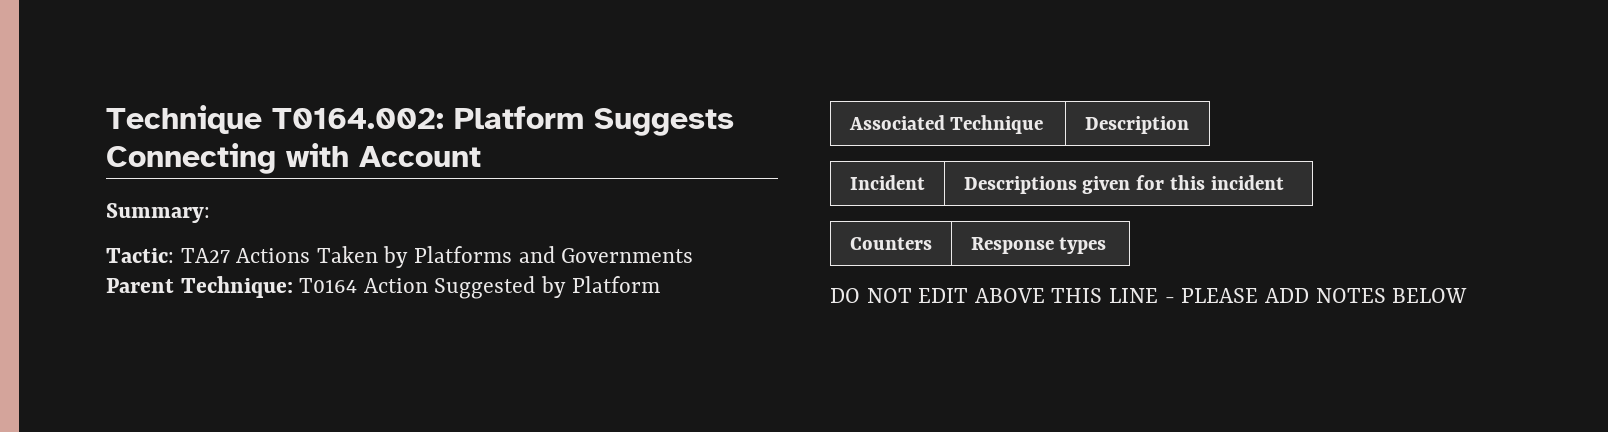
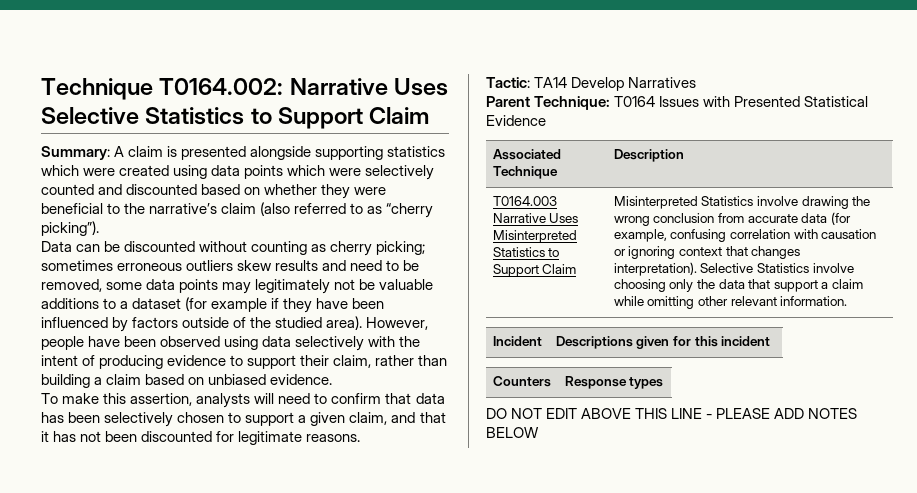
[454,106,734,136] [106,143,481,174] [106,203,210,223] [106,246,694,268] [106,276,660,299] [848,115,1044,134] [1084,116,1189,134] Platform Suggests Connecting with Account // Summary: // Tactic: TA27 Actions Taken by Platforms and Governments // Parent Technique: T0164 Action Suggested by Platform // Associated Technique | Description -> [289,78,449,96] [41,107,430,129] [41,146,446,160] [41,165,435,180] [41,184,387,199] [41,202,434,218] [41,221,99,236] [41,241,426,256] [41,260,420,271] [41,279,434,294] [41,297,385,313] [41,316,429,332] [41,336,421,351] [41,355,448,369] [41,374,333,388] [41,393,445,408] [41,412,446,427] [41,431,361,445] [486,77,697,91] [486,96,869,110] [486,115,546,126] [492,149,561,160] [492,166,558,179] [613,149,684,162] [492,196,557,206] [492,213,579,223] [492,230,577,243] [492,247,560,257] [492,264,577,277] [613,196,871,209] [613,212,851,226] [613,229,877,242] [613,246,801,259] [613,262,854,276] [613,279,864,292] [613,296,848,309] Narrative Uses Selective Statistics to Support Claim // Summary: A claim is presented alongside supporting statistics which were created using data points which were selectively counted and discounted based on whether they were beneficial to the narrative’s claim (also referred to as “cherry picking”). // Data can be discounted without counting as cherry picking; sometimes erroneous outliers skew results and need to be removed, some data points may legitimately not be valuable additions to a dataset (for example if they have been influenced by factors outside of the studied area). However, people have been observed using data selectively with the intent of producing evidence to support their claim, rather than building a claim based on unbiased evidence. // To make this assertion, analysts will need to confirm that data has been selectively chosen to support a given claim, and that it has not been discounted for legitimate reasons. // Tactic: TA14 Develop Narratives // Parent Technique: T0164 Issues with Presented Statistical Evidence // Associated Technique | Description // T0164.003 Narrative Uses Misinterpreted Statistics to Support Claim | Misinterpreted Statistics involve drawing the wrong conclusion from accurate data (for example, confusing correlation with causation or ignoring context that changes interpretation). Selective Statistics involve choosing only the data that support a claim while omitting other relevant information.

